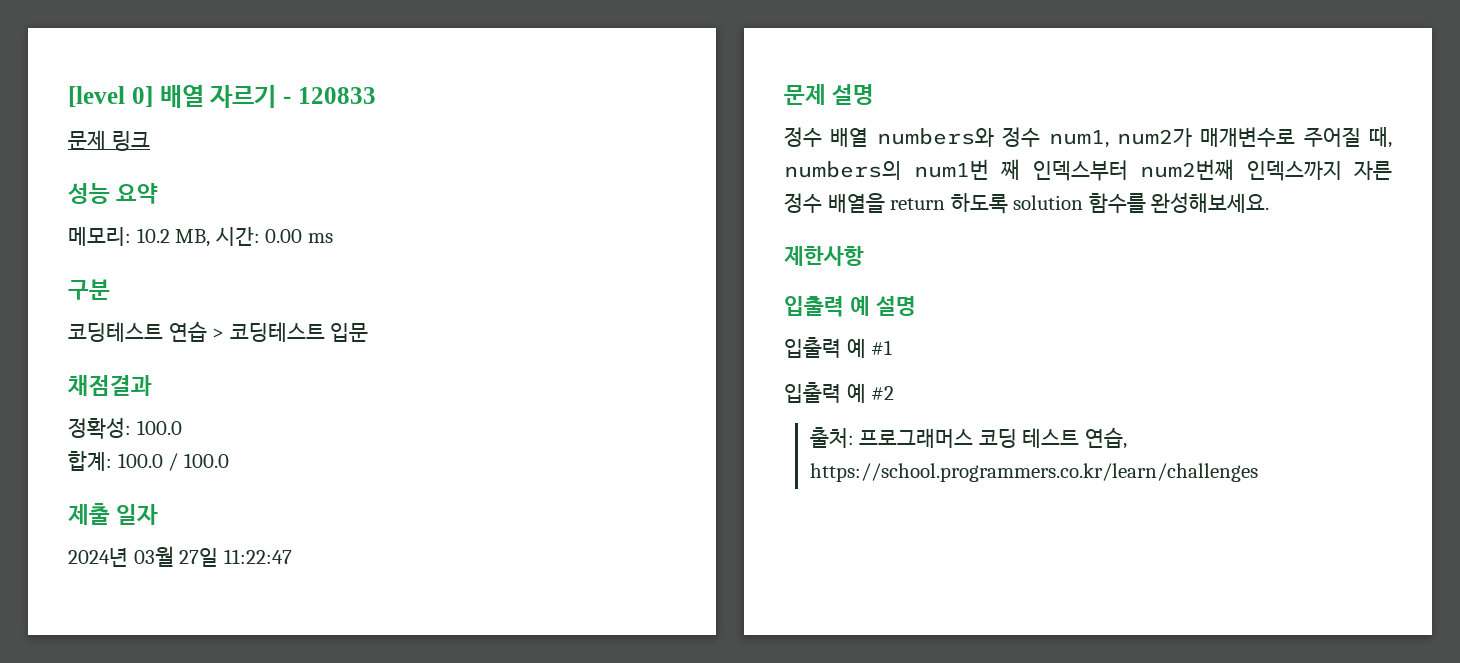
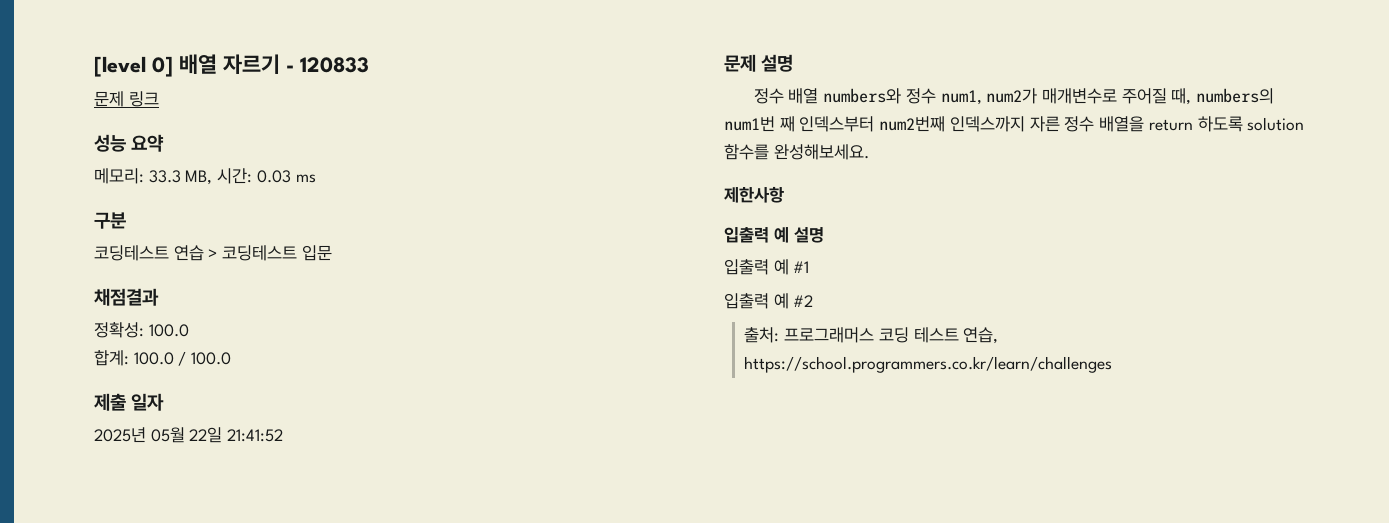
[136,228,170,243] 10.2 -> [148,170,181,183] 33.3
[265,229,303,243] 0.00 -> [256,170,291,183] 0.03
[68,546,292,567] 2024년 03월 27일 11:22:47 -> [94,427,284,443] 2025년 05월 22일 21:41:52

